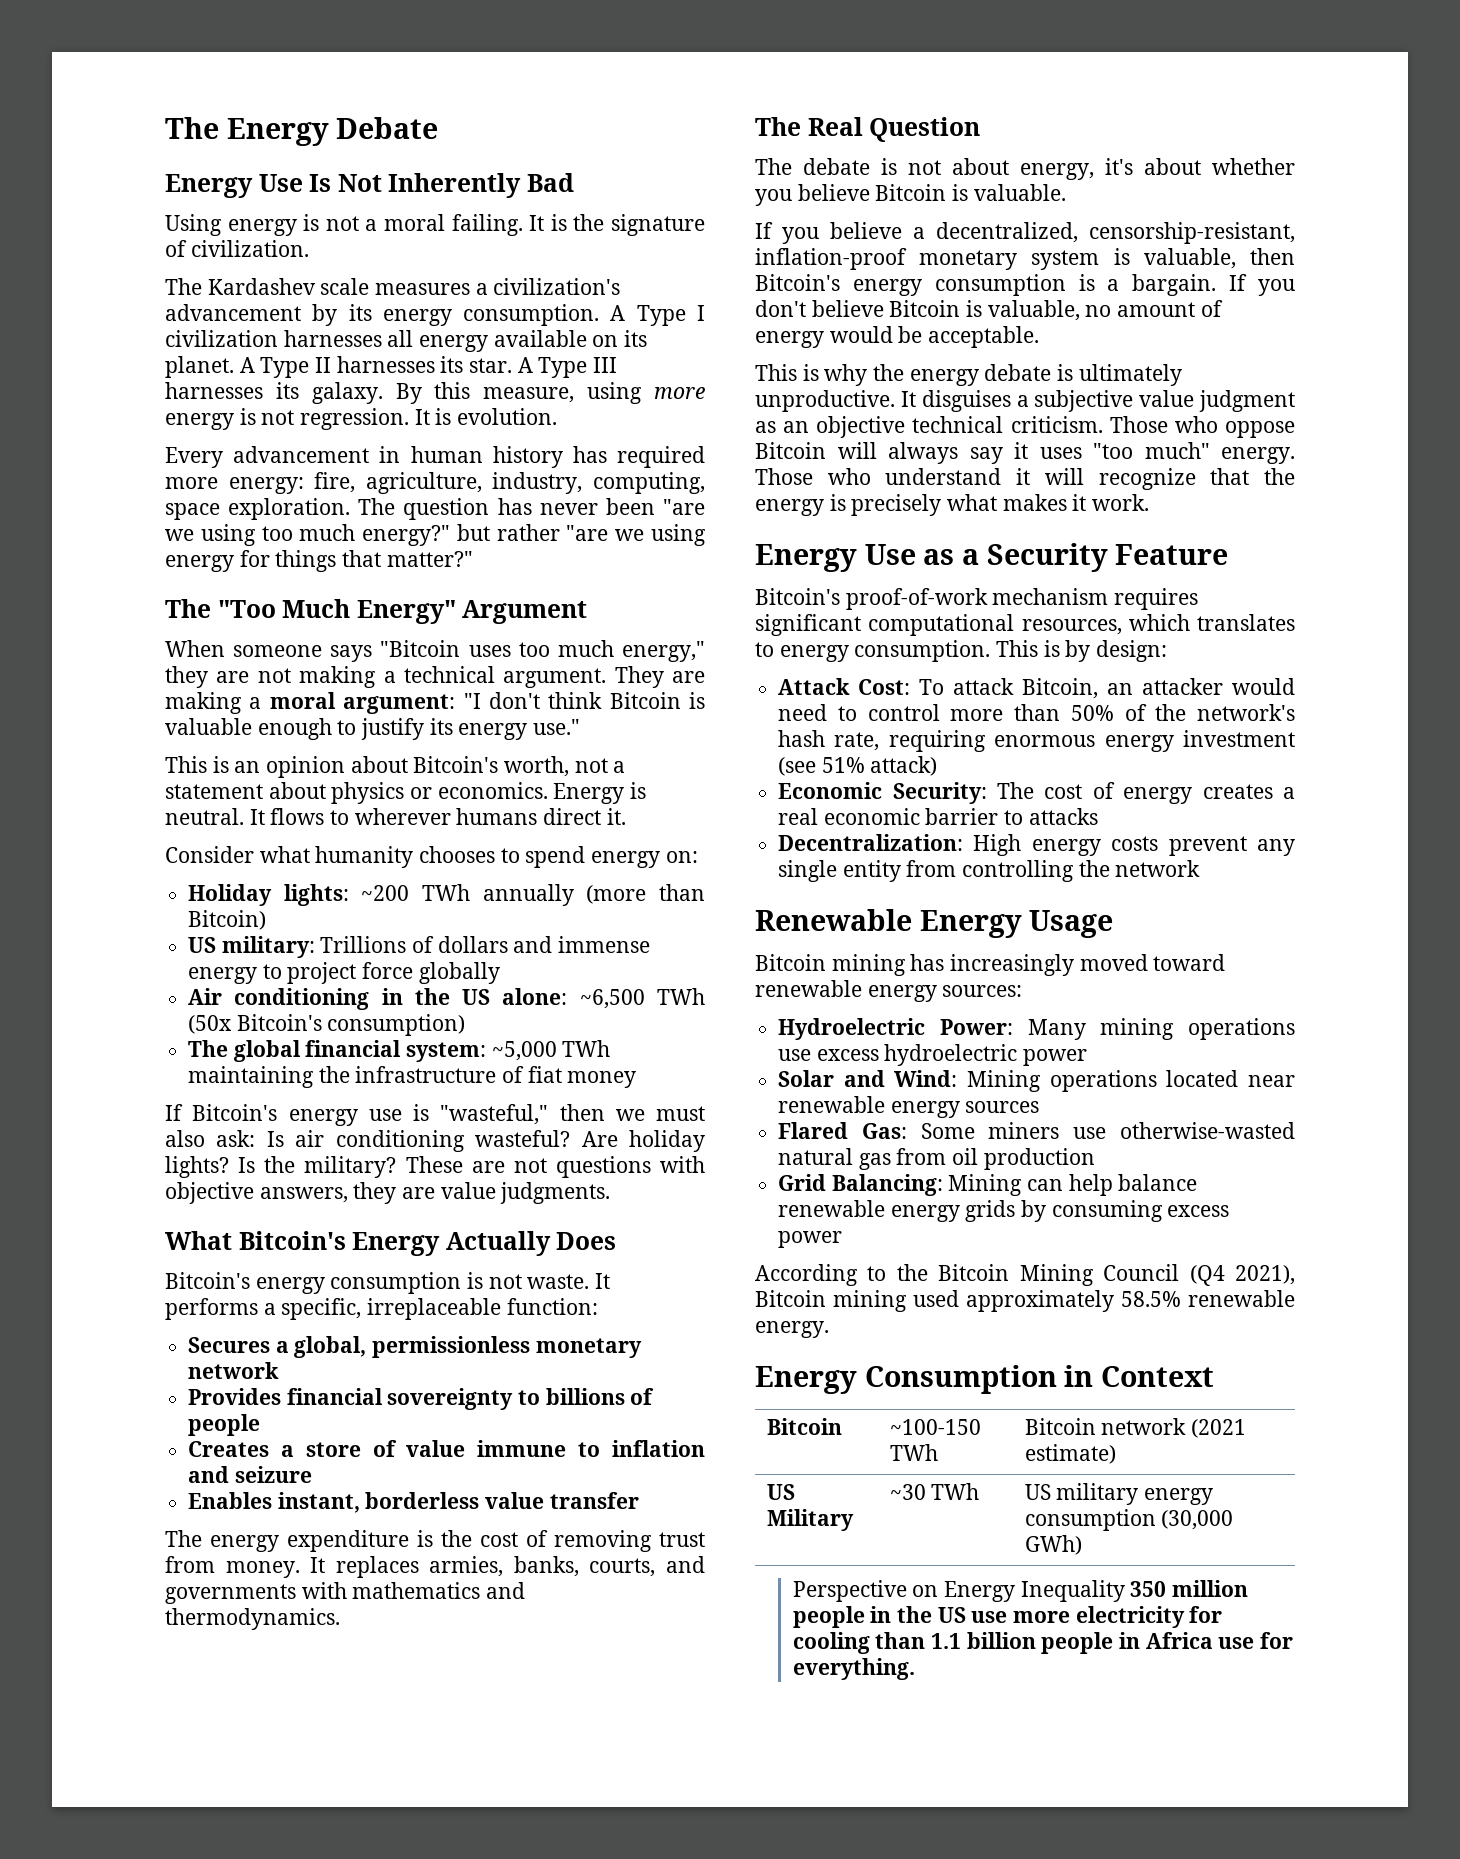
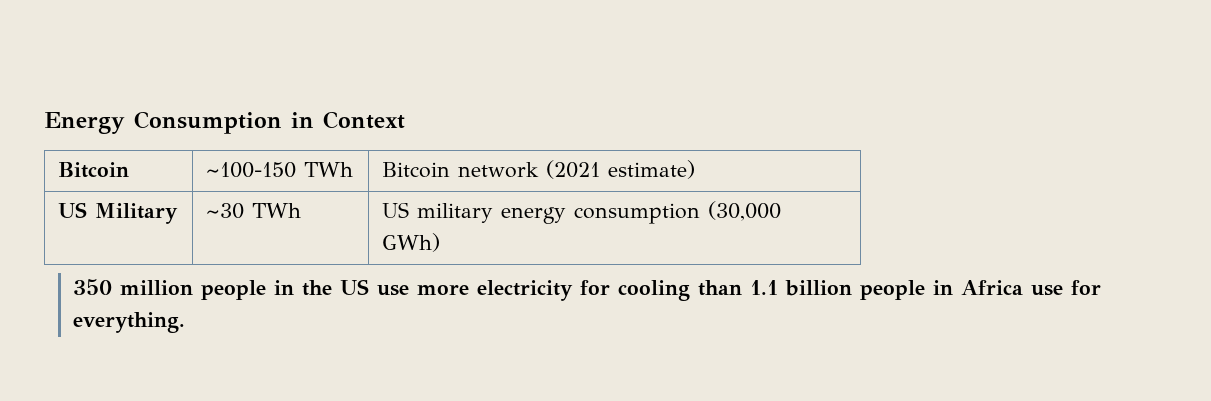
[165,117,439,146] [165,173,575,198] [165,214,706,236] [165,240,309,257] [165,278,621,295] [165,304,705,326] [165,330,648,352] [165,356,618,378] [165,382,705,404] [165,408,558,430] [165,446,705,468] [165,472,705,494] [165,498,705,520] [165,524,706,546] [165,550,473,572] [165,599,588,624] [165,640,705,662] [165,666,705,688] [165,692,705,714] [165,718,581,740] [165,756,626,778] [165,782,647,804] [165,808,626,825] [165,846,698,868] [188,884,705,906] [188,910,267,930] [188,936,651,958] [188,962,500,984] [188,988,705,1010] [188,1014,466,1036] [188,1040,611,1062] [188,1066,637,1088] [165,1104,705,1126] [165,1130,705,1152] [165,1156,705,1178] [165,1182,611,1204] [165,1231,617,1256] [165,1272,611,1294] [165,1298,598,1320] [188,1336,642,1358] [188,1362,280,1379] [188,1388,655,1410] [188,1414,261,1436] [188,1440,705,1457] [188,1466,312,1483] [188,1492,639,1513] [165,1530,705,1552] [165,1556,705,1578] [165,1582,526,1604] [165,1608,340,1630] [755,117,981,142] [755,158,1295,180] [755,184,1066,206] [755,222,1295,244] [755,248,1295,270] [755,274,1295,296] [755,300,1223,321] [755,326,1040,348] [755,364,1182,386] [755,390,1295,412] [755,416,1295,438] [755,442,1295,464] [755,468,1295,490] [755,494,1150,516] [755,543,1229,572] [755,588,1199,610] [755,614,1295,636] [755,640,1168,662] [778,678,1295,699] [778,704,1295,721] [778,730,1295,752] [778,756,938,776] [778,782,1295,804] [778,808,1098,825] [778,834,1295,856] [778,860,1201,882] [755,909,1114,938] [755,954,1226,976] [755,980,1023,1002] [778,1018,1295,1040] [778,1044,1088,1066] [778,1070,1295,1092] [778,1096,1040,1118] [778,1122,1295,1139] [778,1148,1095,1170] [778,1174,1198,1196] [778,1200,1230,1222] [778,1231,843,1248] [755,1264,1295,1286] [755,1290,1295,1312] [755,1321,829,1338] The Energy Debate // Energy Use Is Not Inherently Bad // Using energy is not a moral failing. It is the signature of civilization. // The Kardashev scale measures a civilization's advancement by its energy consumption. A Type I civilization harnesses all energy available on its planet. A Type II harnesses its star. A Type III harnesses its galaxy. By this measure, using more energy is not regression. It is evolution. // Every advancement in human history has required more energy: fire, agriculture, industry, computing, space exploration. The question has never been "are we using too much energy?" but rather "are we using energy for things that matter?" // The "Too Much Energy" Argument // When someone says "Bitcoin uses too much energy," they are not making a technical argument. They are making a moral argument: "I don't think Bitcoin is valuable enough to justify its energy use." // This is an opinion about Bitcoin's worth, not a statement about physics or economics. Energy is neutral. It flows to wherever humans direct it. // Consider what humanity chooses to spend energy on: // Holiday lights: ~200 TWh annually (more than Bitcoin) // US military: Trillions of dollars and immense energy to project force globally // Air conditioning in the US alone: ~6,500 TWh (50x Bitcoin's consumption) // The global financial system: ~5,000 TWh maintaining the infrastructure of fiat money // If Bitcoin's energy use is "wasteful," then we must also ask: Is air conditioning wasteful? Are holiday lights? Is the military? These are not questions with objective answers, they are value judgments. // What Bitcoin's Energy Actually Does // Bitcoin's energy consumption is not waste. It performs a specific, irreplaceable function: // Secures a global, permissionless monetary network // Provides financial sovereignty to billions of people // Creates a store of value immune to inflation and seizure // Enables instant, borderless value transfer // The energy expenditure is the cost of removing trust from money. It replaces armies, banks, courts, and governments with mathematics and thermodynamics. // The Real Question // The debate is not about energy, it's about whether you believe Bitcoin is valuable. // If you believe a decentralized, censorship-resistant, inflation-proof monetary system is valuable, then Bitcoin's energy consumption is a bargain. If you don't believe Bitcoin is valuable, no amount of energy would be acceptable. // This is why the energy debate is ultimately unproductive. It disguises a subjective value judgment as an objective technical criticism. Those who oppose Bitcoin will always say it uses "too much" energy. Those who understand it will recognize that the energy is precisely what makes it work. // Energy Use as a Security Feature // Bitcoin's proof-of-work mechanism requires significant computational resources, which translates to energy consumption. This is by design: // Attack Cost: To attack Bitcoin, an attacker would need to control more than 50% of the network's hash rate, requiring enormous energy investment (see 51% attack) // Economic Security: The cost of energy creates a real economic barrier to attacks // Decentralization: High energy costs prevent any single entity from controlling the network // Renewable Energy Usage // Bitcoin mining has increasingly moved toward renewable energy sources: // Hydroelectric Power: Many mining operations use excess hydroelectric power // Solar and Wind: Mining operations located near renewable energy sources // Flared Gas: Some miners use otherwise-wasted natural gas from oil production // Grid Balancing: Mining can help balance renewable energy grids by consuming excess power // According to the Bitcoin Mining Council (Q4 2021), Bitcoin mining used approximately 58.5% renewable energy. // -> (44, 123) none
[792,1580,1125,1602] Perspective on Energy Inequality -> (441, 242) none

